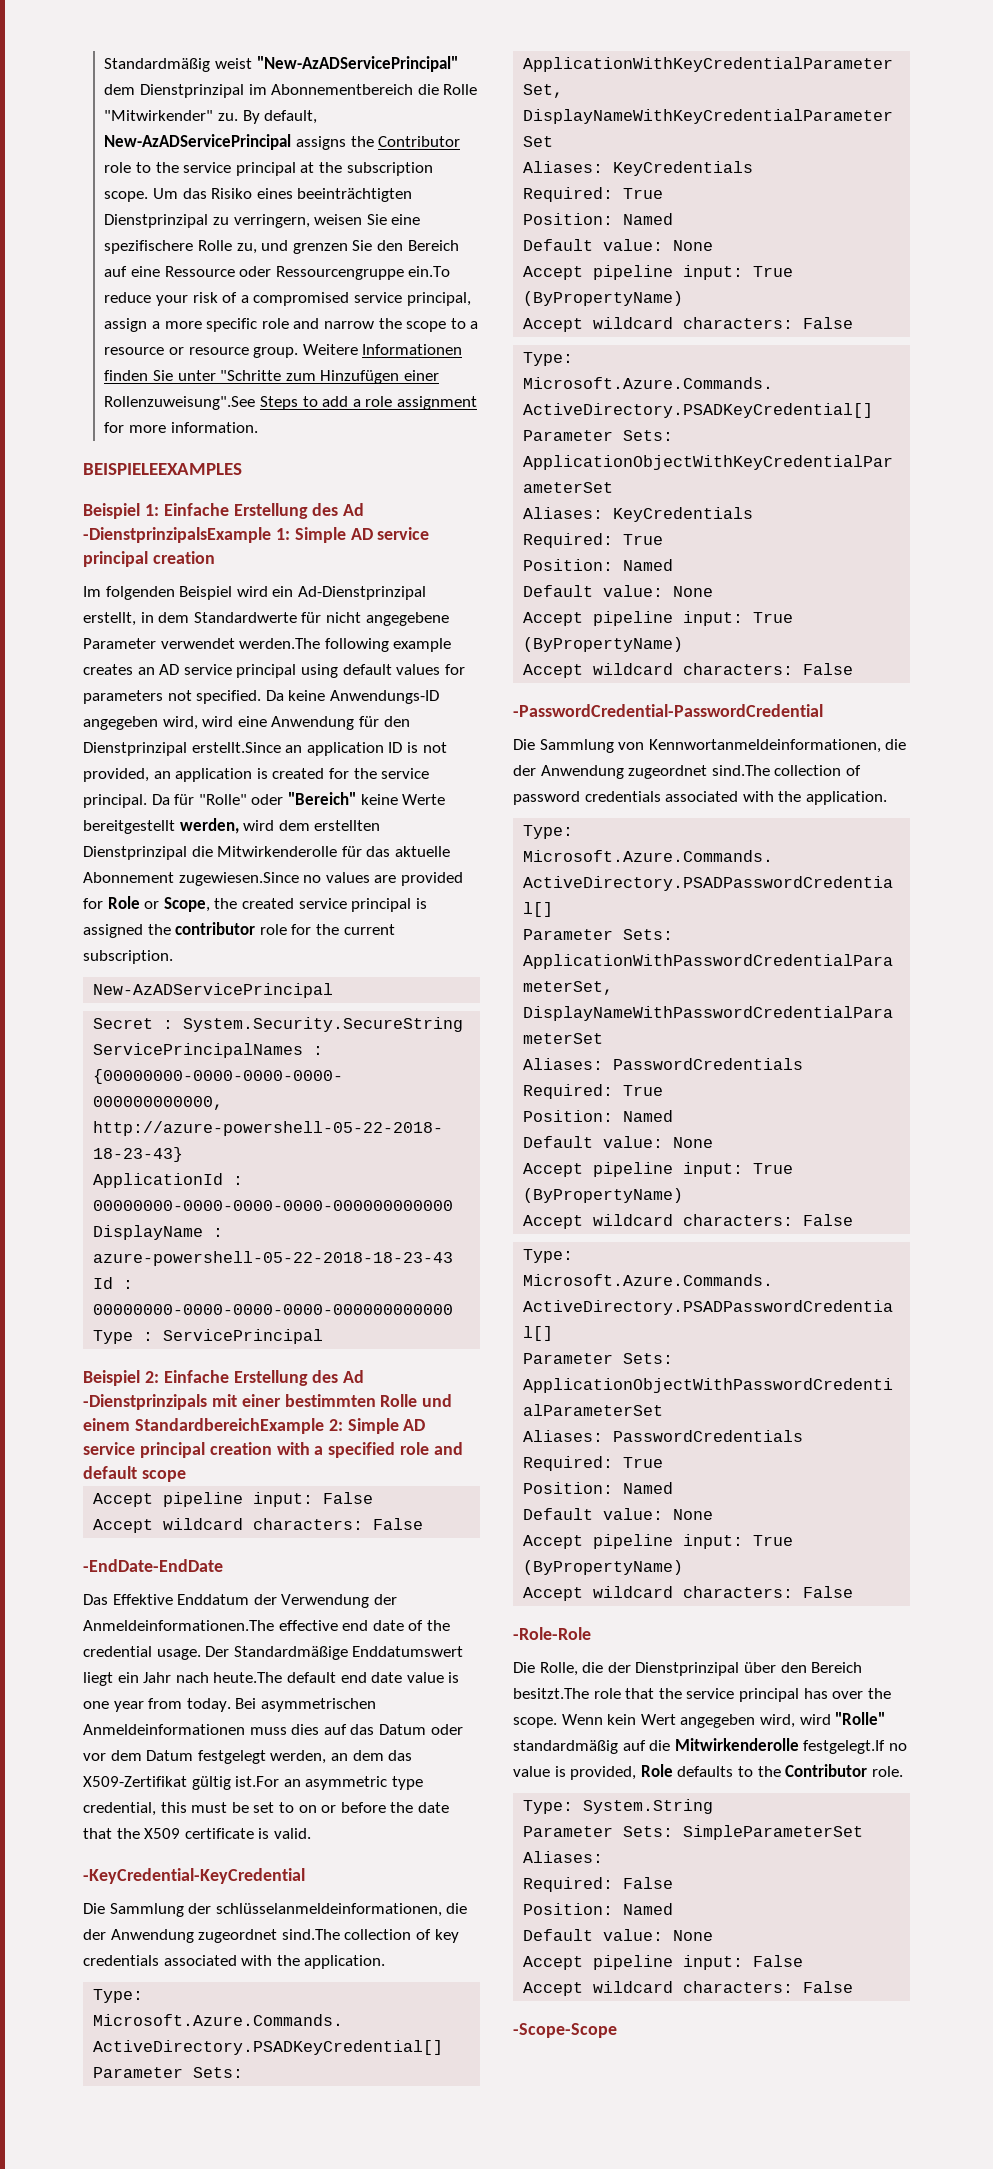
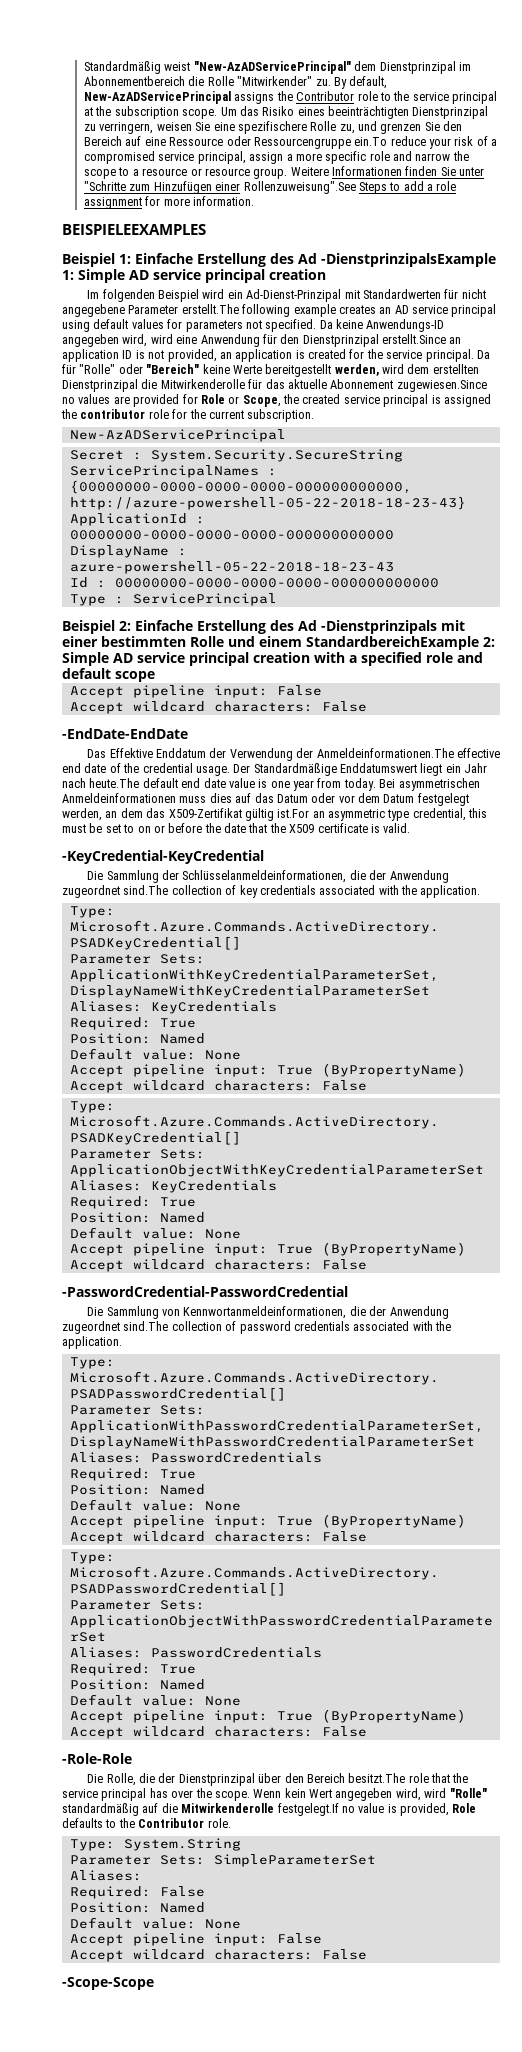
[297,586,426,600] [83,612,297,626] Ad-Dienstprinzipal erstellt, in dem Standardwerte -> [246,289,441,302] Ad-Dienst-Prinzipal mit Standardwerten
[160,638,321,649] verwendet werden.The -> [181,304,239,314] erstellt.The
[215,1903,442,1917] schlüsselanmeldeinformationen, -> [182,870,347,883] Schlüsselanmeldeinformationen,

